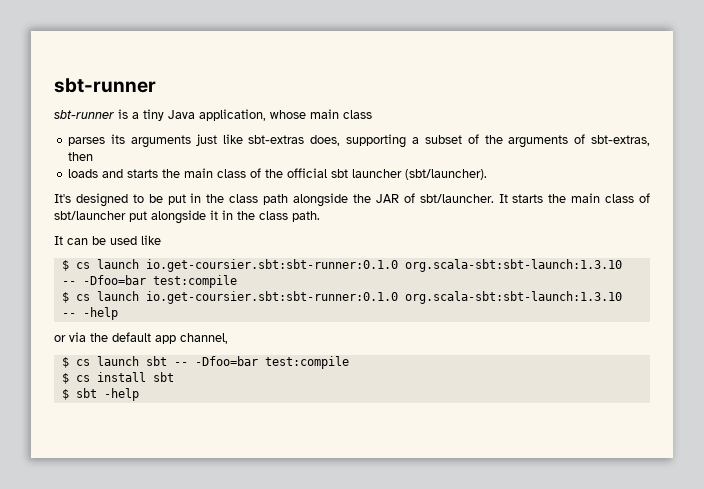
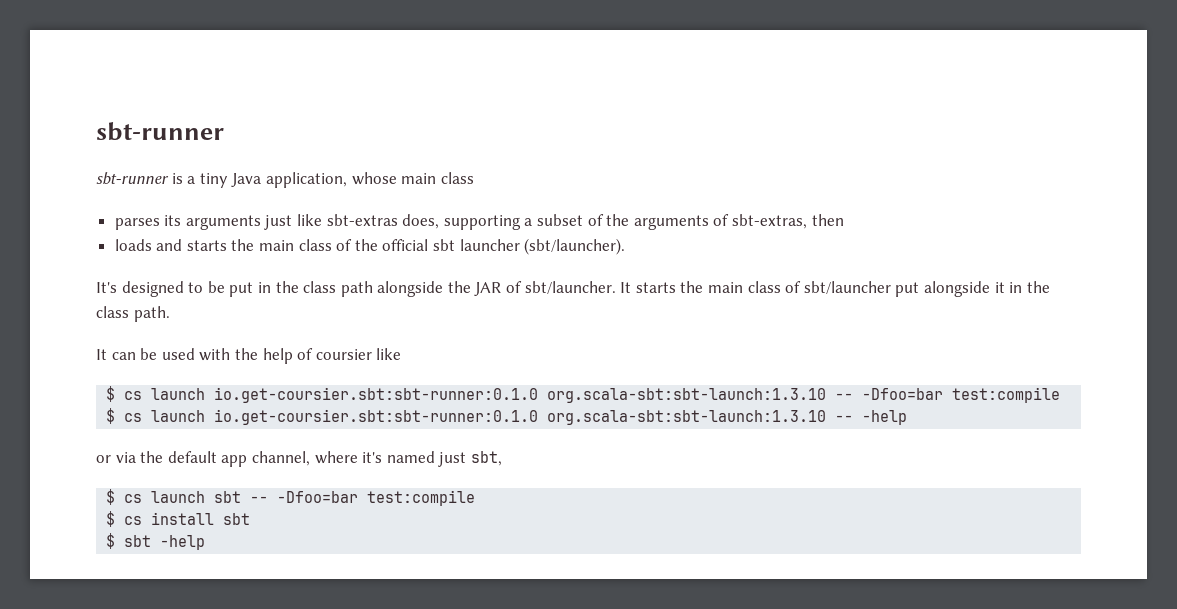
(137, 240) none -> [199,348,372,364] with the help of coursier
(228, 338) none -> [314,451,502,467] where it's named just sbt,

